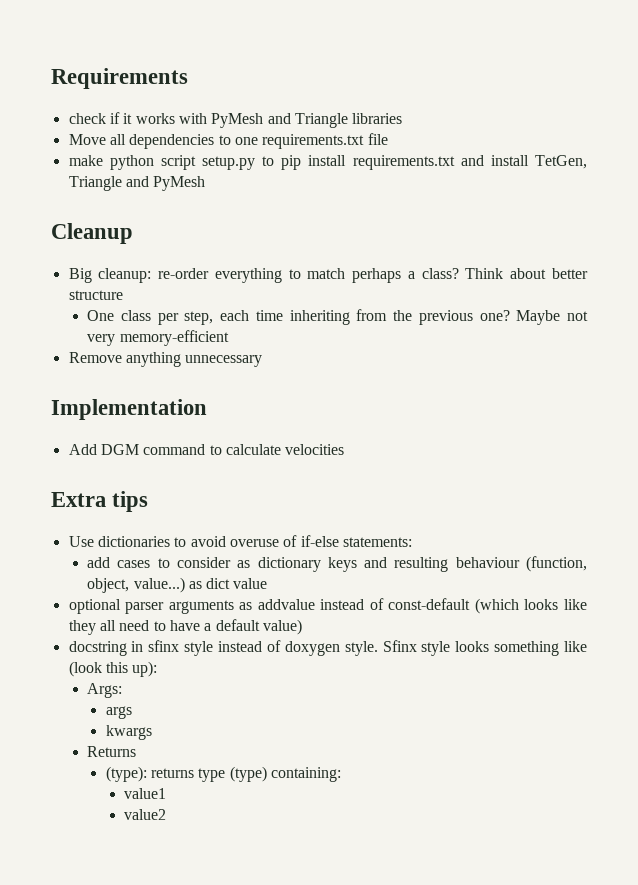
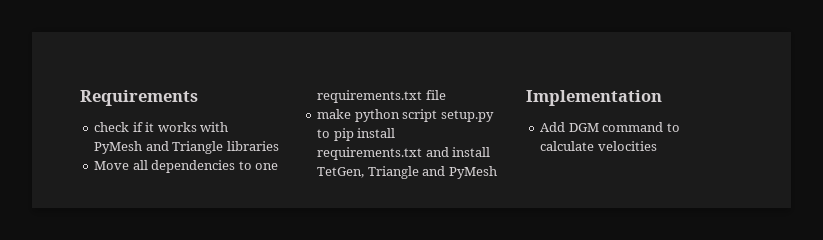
[51,223,133,244] [68,268,588,283] [68,290,123,300] [87,309,589,325] [87,330,229,346] [68,352,263,367] // Cleanup // Big cleanup: re-order everything to match perhaps a class? Think about better structure // One class per step, each time inheriting from the previous one? Maybe not very memory-efficient // Remove anything unnecessary -> (497, 172) none
[51,491,149,512] [68,535,412,547] [87,556,587,572] [87,577,268,593] [68,598,588,614] [68,619,302,635] [68,640,588,656] [68,661,158,677] [87,683,123,698] [105,706,132,719] [105,725,152,740] [87,746,137,757] [105,766,342,782] [124,788,167,799] [124,809,167,820] // Extra tips // Use dictionaries to avoid overuse of if-else statements: // add cases to consider as dictionary keys and resulting behaviour (function, object, value...) as dict value // optional parser arguments as addvalue instead of const-default (which looks like they all need to have a default value) // docstring in sfinx style instead of doxygen style. Sfinx style looks something like (look this up): // Args: // args // kwargs // Returns // (type): returns type (type) containing: // value1 // value2 -> (657, 146) none

